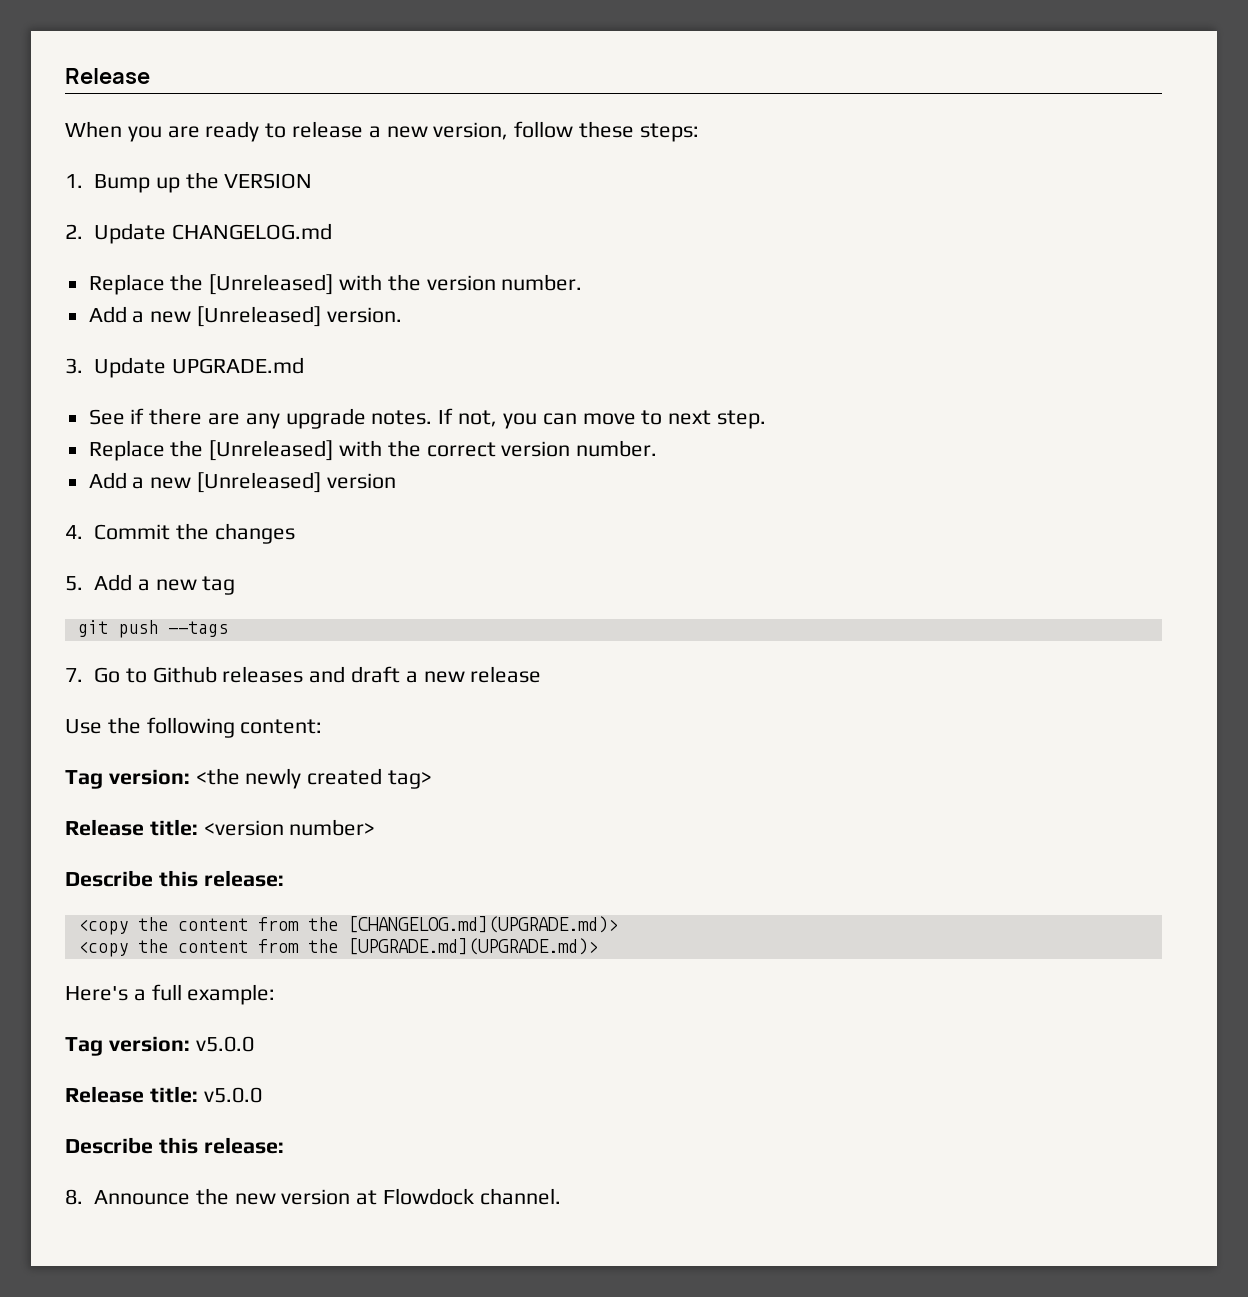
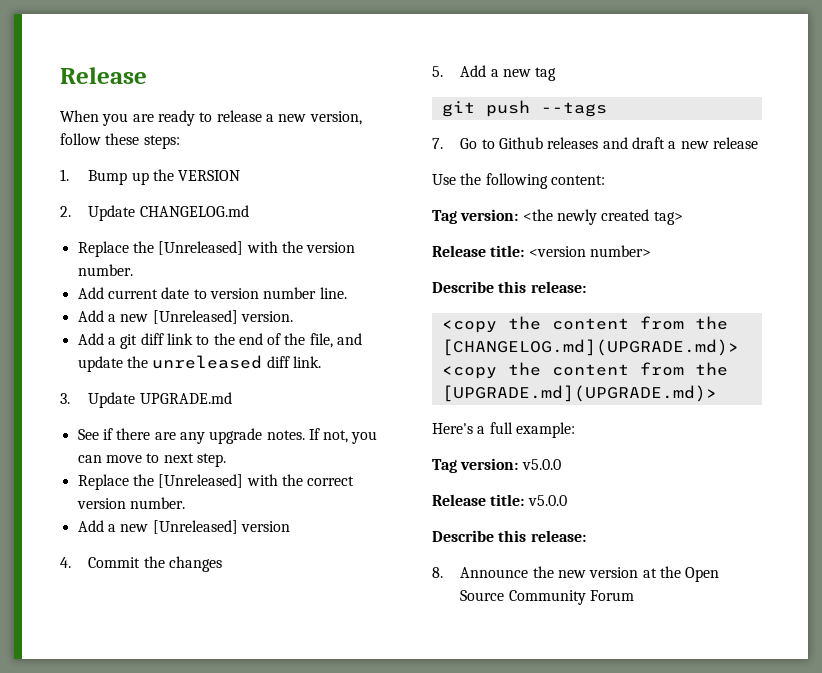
(583, 282) none -> [77,287,347,299] // Add current date to version number line.
(402, 315) none -> [77,333,363,349] [77,355,321,372] // Add a git diff link to the end of the file, and update the unreleased diff link.
[383,1188,561,1205] Flowdock channel. -> [660,566,720,582] [460,590,635,605] the Open Source Community Forum

